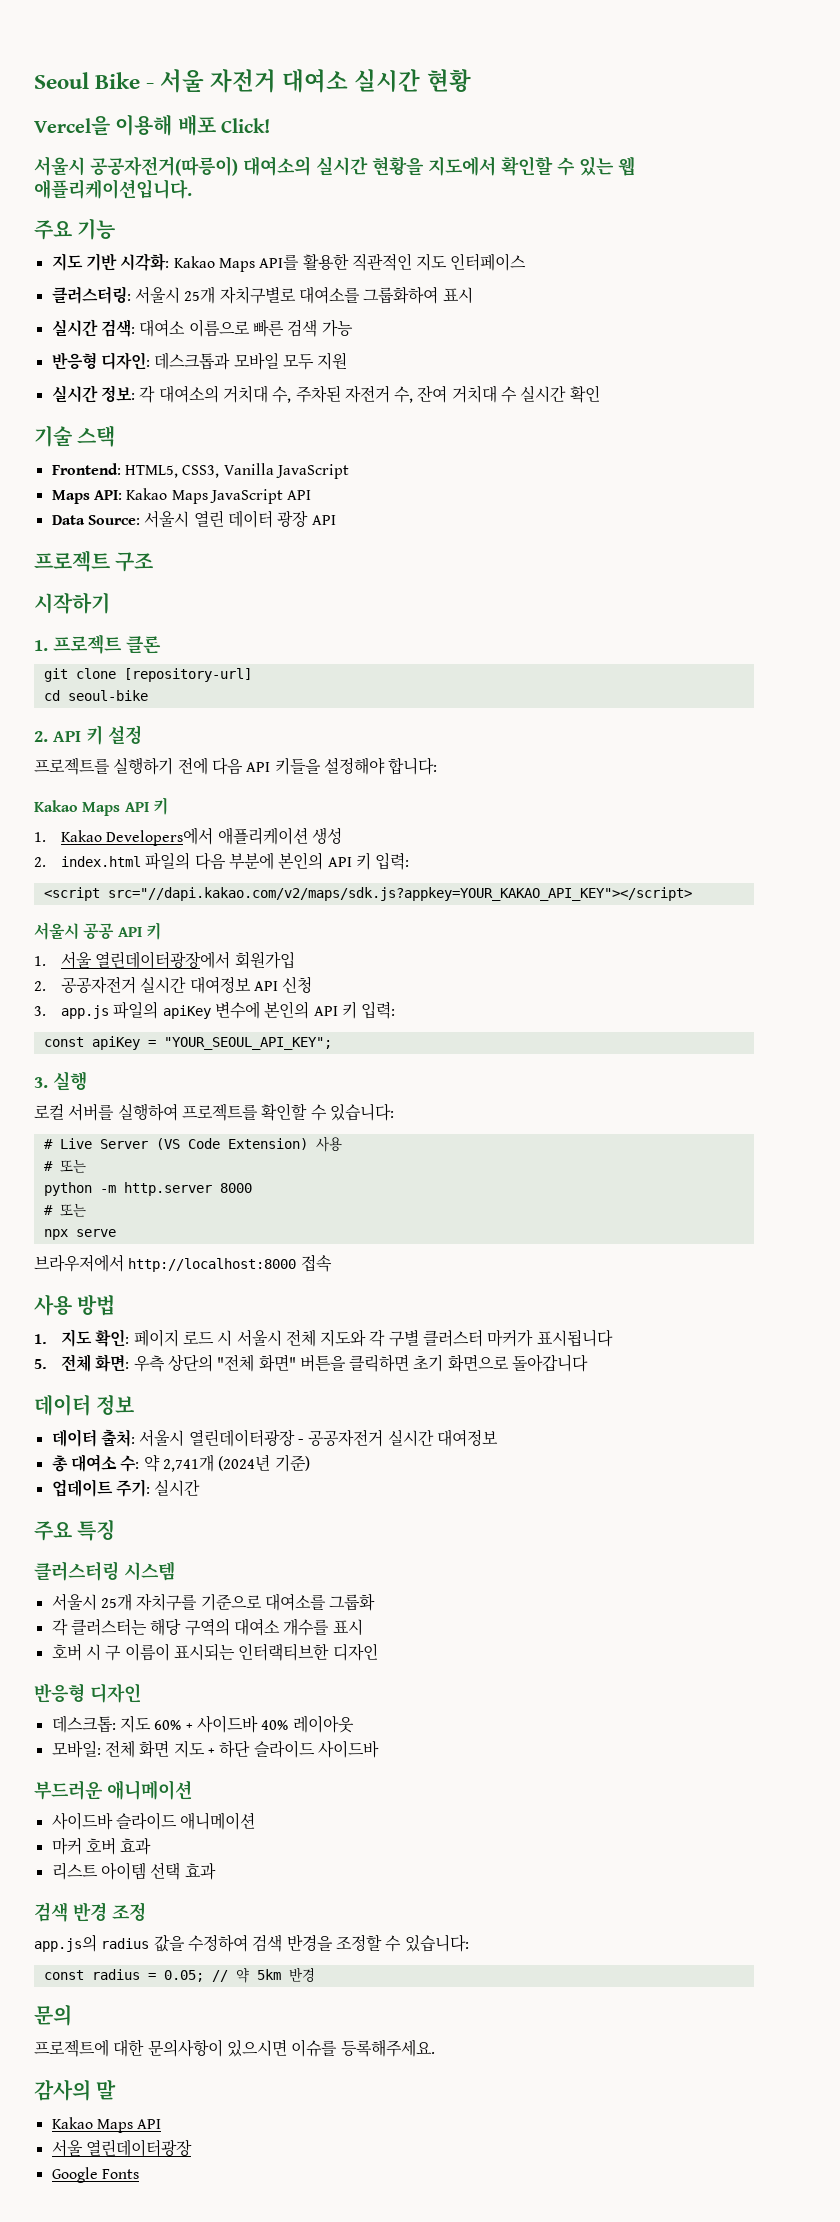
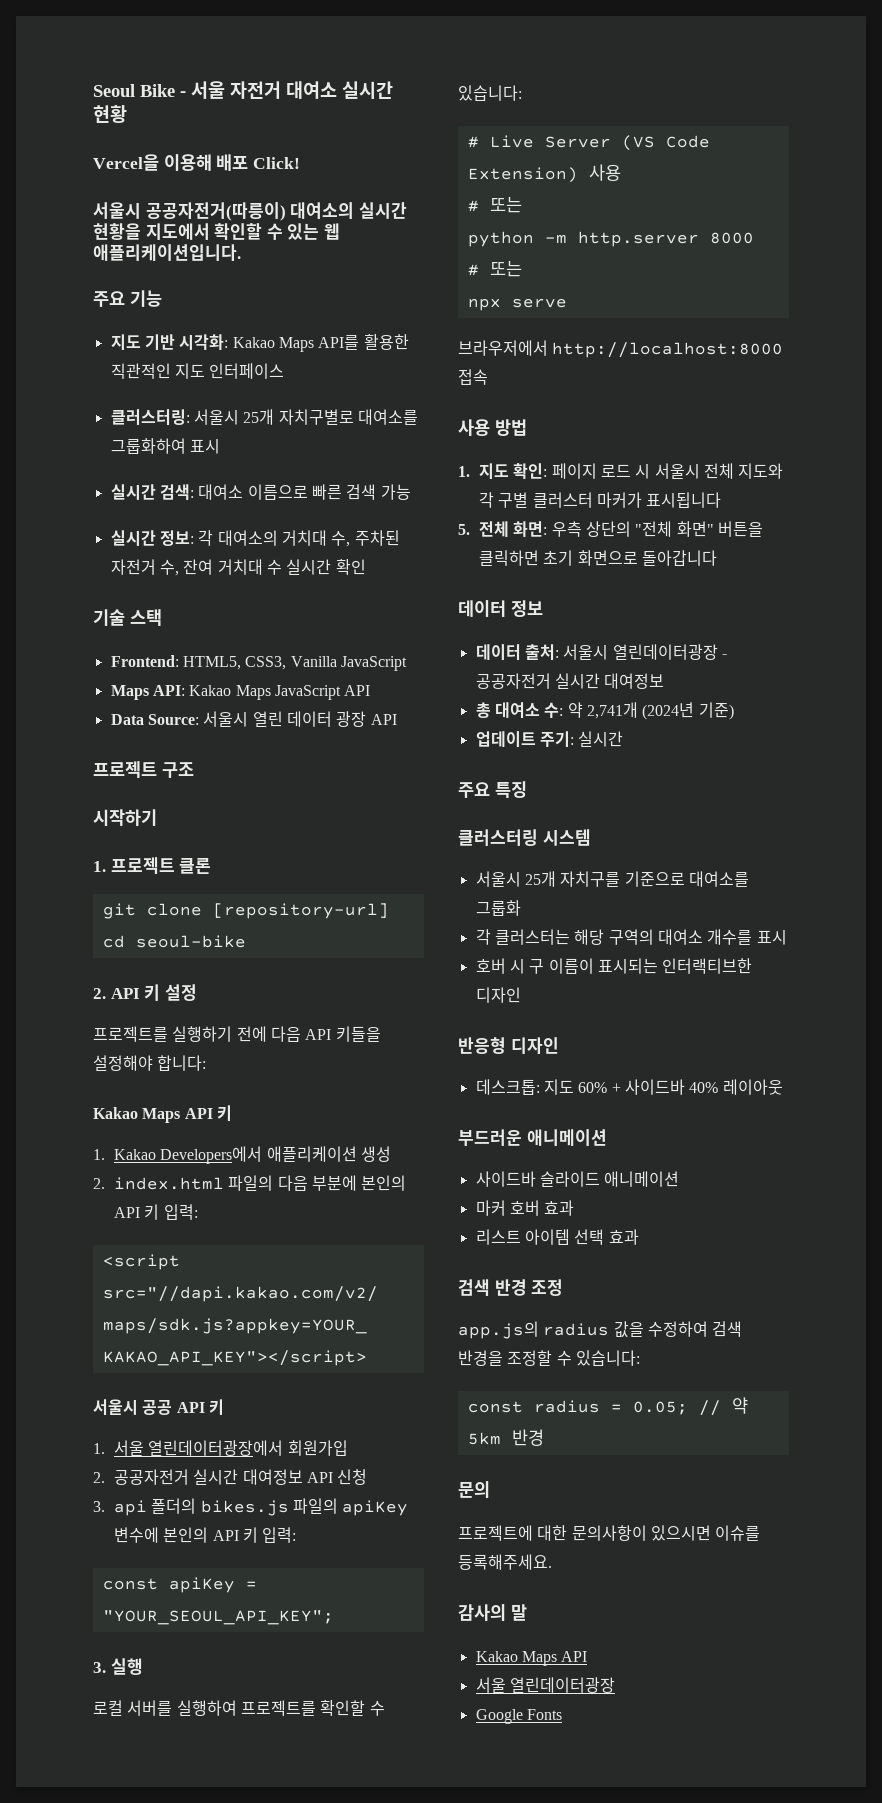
[51,352,348,370] // 반응형 디자인: 데스크톱과 모바일 모두 지원 -> (411, 492) none
[60,1005,109,1019] app.js -> [113,1498,289,1516] api 폴더의 bikes.js
[51,1740,379,1758] // 모바일: 전체 화면 지도 + 하단 슬라이드 사이드바 -> (783, 1087) none

